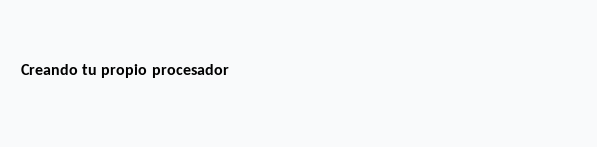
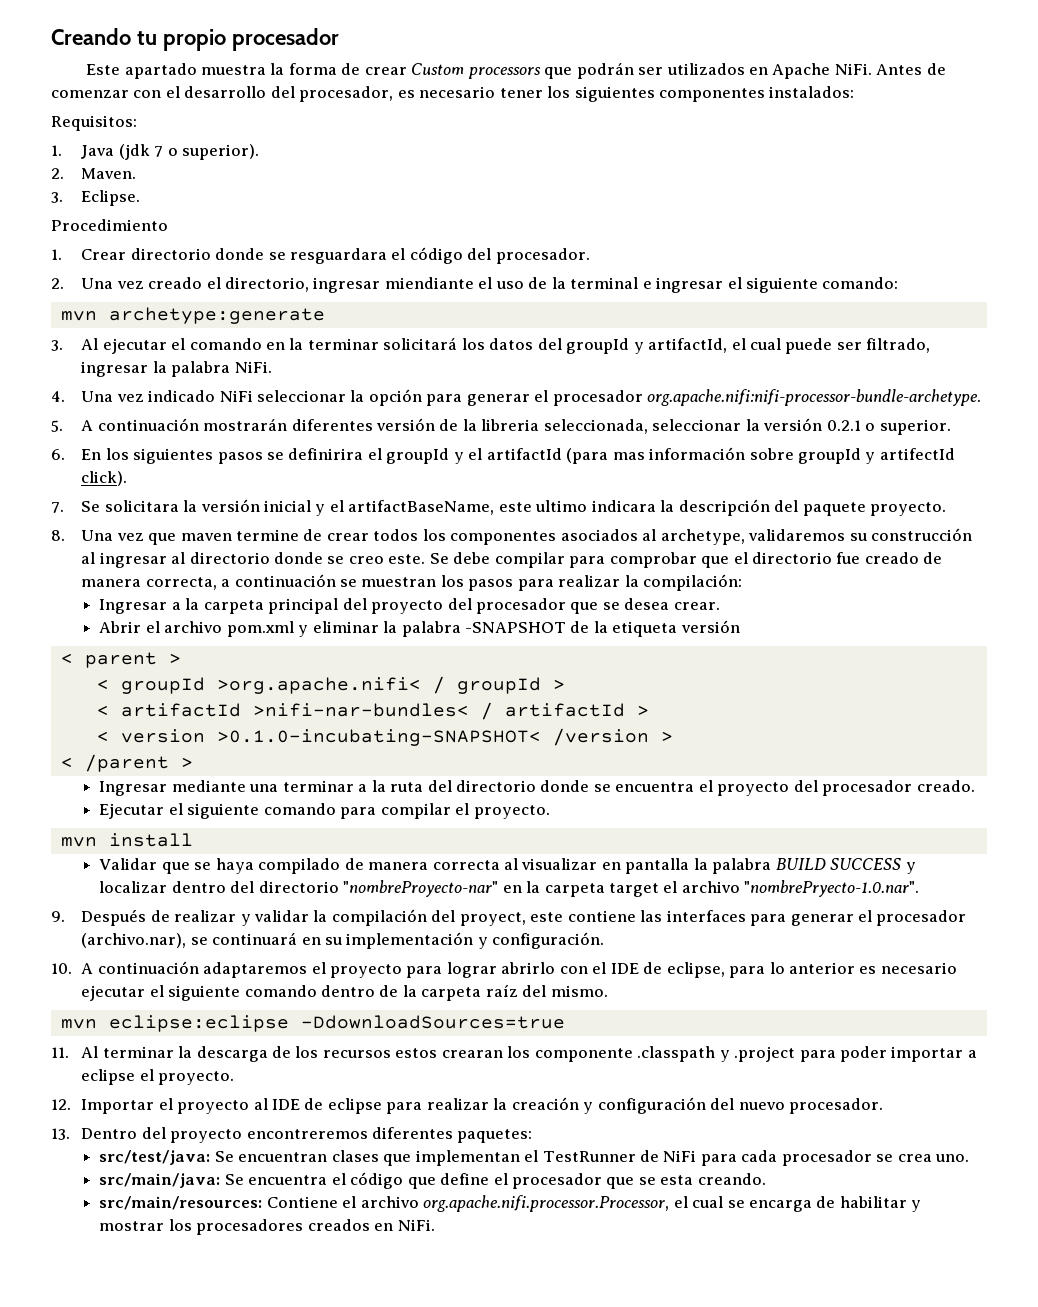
(229, 71) none -> [86,62,946,79] [51,86,855,102] [51,115,137,131] [51,144,260,160] [51,168,137,179] [51,190,141,206] [51,219,168,231] [51,247,590,264] [51,277,899,293] [60,307,325,324] [51,337,931,354] [81,361,272,377] [51,389,982,406] [51,418,951,435] [51,447,955,464] [81,471,128,486] [51,499,947,516] [51,528,973,545] [81,552,943,568] [81,574,743,591] [99,598,720,614] [99,620,740,637] [60,652,181,668] [96,676,565,694] [96,702,649,720] [96,728,673,746] [60,754,193,772] [99,780,975,796] [99,803,550,819] [60,833,193,847] [99,858,916,874] [99,880,920,897] [51,909,967,926] [81,932,605,949] [51,961,957,978] [81,984,608,1001] [60,1015,565,1032] [51,1046,977,1062] [81,1069,235,1085] [51,1097,884,1114] [51,1127,533,1143] [99,1150,970,1166] [99,1172,766,1189] [99,1195,922,1212] [99,1219,435,1235] // Este apartado muestra la forma de crear Custom processors que podrán ser utilizados en Apache NiFi. Antes de comenzar con el desarrollo del procesador, es necesario tener los siguientes componentes instalados: // Requisitos: // 1. Java (jdk 7 o superior). // 2. Maven. // 3. Eclipse. // Procedimiento // 1. Crear directorio donde se resguardara el código del procesador. // 2. Una vez creado el directorio, ingresar miendiante el uso de la terminal e ingresar el siguiente comando: // mvn archetype:generate // 3. Al ejecutar el comando en la terminar solicitará los datos del groupId y artifactId, el cual puede ser filtrado, ingresar la palabra NiFi. // 4. Una vez indicado NiFi seleccionar la opción para generar el procesador org.apache.nifi:nifi-processor-bundle-archetype. // 5. A continuación mostrarán diferentes versión de la libreria seleccionada, seleccionar la versión 0.2.1 o superior. // 6. En los siguientes pasos se definirira el groupId y el artifactId (para mas información sobre groupId y artifectId click). // 7. Se solicitara la versión inicial y el artifactBaseName, este ultimo indicara la descripción del paquete proyecto. // 8. Una vez que maven termine de crear todos los componentes asociados al archetype, validaremos su construcción al ingresar al directorio donde se creo este. Se debe compilar para comprobar que el directorio fue creado de manera correcta, a continuación se muestran los pasos para realizar la compilación: // Ingresar a la carpeta principal del proyecto del procesador que se desea crear. // Abrir el archivo pom.xml y eliminar la palabra -SNAPSHOT de la etiqueta versión // < parent > // < groupId >org.apache.nifi< / groupId > // < artifactId >nifi-nar-bundles< / artifactId > // < version >0.1.0-incubating-SNAPSHOT< /version > // < /parent > // Ingresar mediante una terminar a la ruta del directorio donde se encuentra el proyecto del procesador creado. // Ejecutar el siguiente comando para compilar el proyecto. // mvn install // Validar que se haya compilado de manera correcta al visualizar en pantalla la palabra BUILD SUCCESS y localizar dentro del directorio "nombreProyecto-nar" en la carpeta target el archivo "nombrePryecto-1.0.nar". // 9. Después de realizar y validar la compilación del proyect, este contiene las interfaces para generar el procesador (archivo.nar), se continuará en su implementación y configuración. // 10. A continuación adaptaremos el proyecto para lograr abrirlo con el IDE de eclipse, para lo anterior es necesario ejecutar el siguiente comando dentro de la carpeta raíz del mismo. // mvn eclipse:eclipse -DdownloadSources=true // 11. Al terminar la descarga de los recursos estos crearan los componente .classpath y .project para poder importar a eclipse el proyecto. // 12. Importar el proyecto al IDE de eclipse para realizar la creación y configuración del nuevo procesador. // 13. Dentro del proyecto encontreremos diferentes paquetes: // src/test/java: Se encuentran clases que implementan el TestRunner de NiFi para cada procesador se crea uno. // src/main/java: Se encuentra el código que define el procesador que se esta creando. // src/main/resources: Contiene el archivo org.apache.nifi.processor.Processor, el cual se encarga de habilitar y mostrar los procesadores creados en NiFi.

